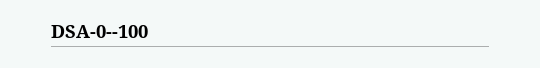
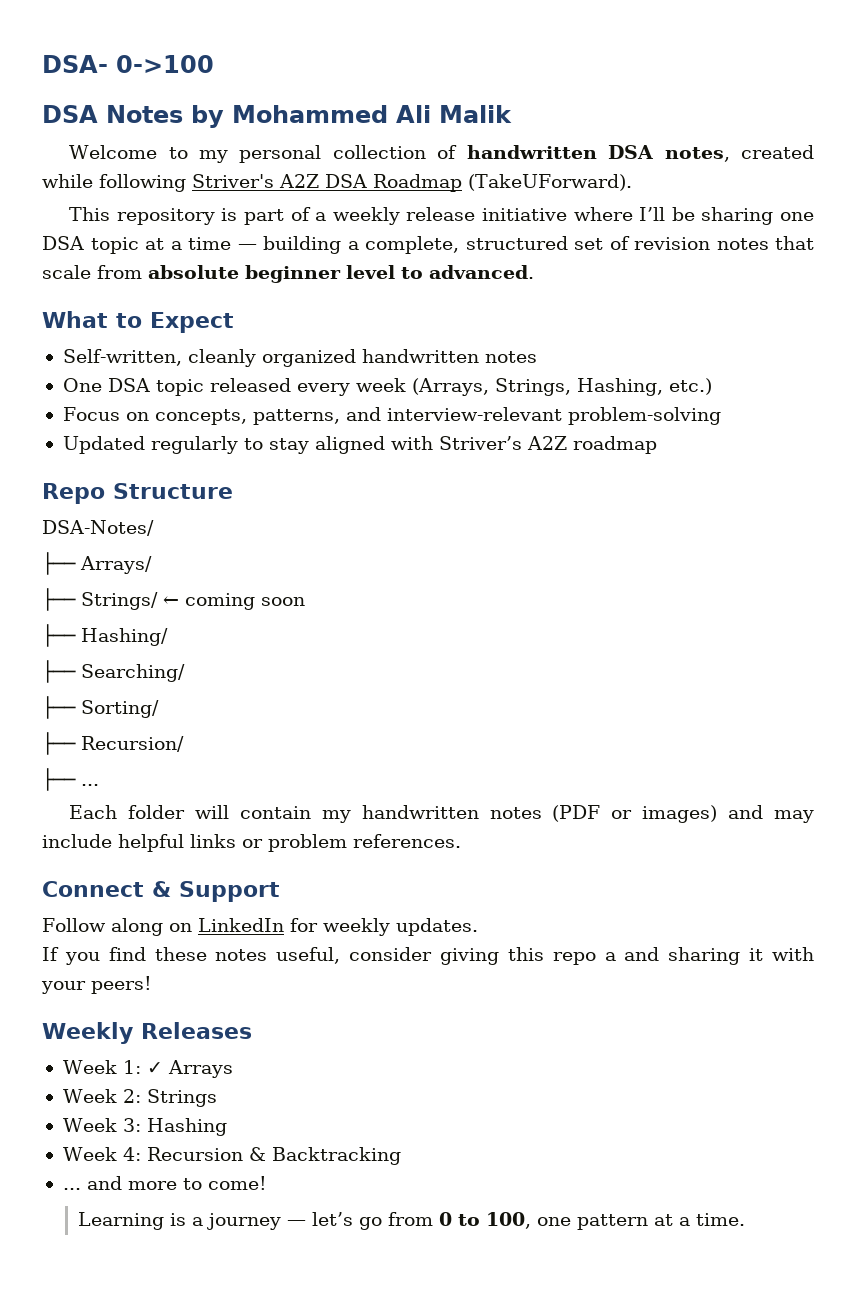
[51,25,148,38] DSA-0--100 -> [42,55,214,73] [42,105,512,128] [69,145,814,163] [42,174,632,192] [69,207,814,225] [42,236,814,254] [42,265,534,283] [42,311,234,333] [62,349,537,367] [62,378,712,396] [62,407,721,425] [62,436,657,454] [42,483,233,504] [42,520,154,536] [42,552,152,575] [42,588,305,611] [42,624,168,647] [42,660,185,683] [42,696,159,719] [42,732,184,755] [42,768,99,791] [69,805,815,823] [42,834,461,852] [42,881,280,902] [42,918,478,936] [42,947,815,965] [41,976,152,994] [42,1022,252,1044] [62,1060,233,1078] [62,1089,217,1107] [62,1118,227,1136] [62,1147,401,1165] [62,1176,267,1190] [78,1212,746,1230] DSA- 0->100 // DSA Notes by Mohammed Ali Malik // Welcome to my personal collection of handwritten DSA notes, created while following Striver's A2Z DSA Roadmap (TakeUForward). // This repository is part of a weekly release initiative where I’ll be sharing one DSA topic at a time — building a complete, structured set of revision notes that scale from absolute beginner level to advanced. // What to Expect // Self-written, cleanly organized handwritten notes // One DSA topic released every week (Arrays, Strings, Hashing, etc.) // Focus on concepts, patterns, and interview-relevant problem-solving // Updated regularly to stay aligned with Striver’s A2Z roadmap // Repo Structure // DSA-Notes/ // ├── Arrays/ // ├── Strings/ ← coming soon // ├── Hashing/ // ├── Searching/ // ├── Sorting/ // ├── Recursion/ // ├── ... // Each folder will contain my handwritten notes (PDF or images) and may include helpful links or problem references. // Connect & Support // Follow along on LinkedIn for weekly updates. // If you find these notes useful, consider giving this repo a and sharing it with your peers! // Weekly Releases // Week 1: ✓ Arrays // Week 2: Strings // Week 3: Hashing // Week 4: Recursion & Backtracking // ... and more to come! // Learning is a journey — let’s go from 0 to 100, one pattern at a time.

